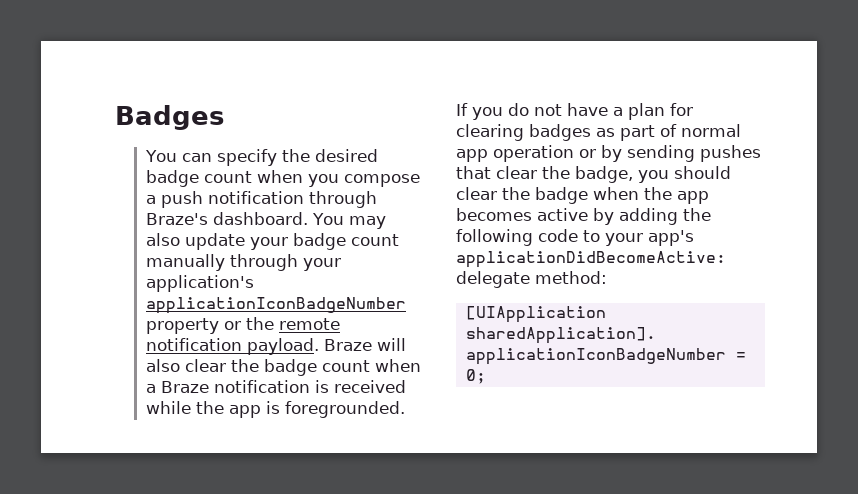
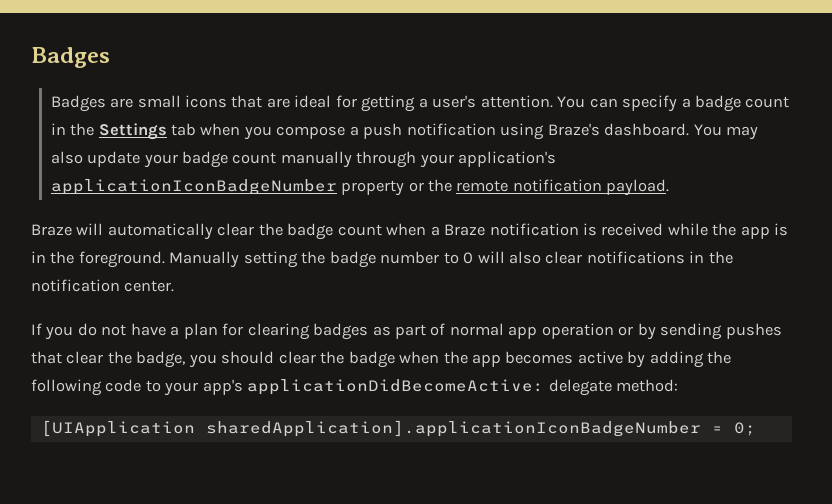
[144,149,378,166] [145,170,252,187] You can specify the desired badge count -> [50,95,790,112] [50,123,197,140] Badges are small icons that are ideal for getting a user's attention. You can specify a badge count in the Settings tab
[308,191,377,208] through -> [500,123,545,140] using
(319, 346) none -> (670, 187) //
[145,359,180,372] also -> [107,223,213,240] automatically
[284,401,405,418] foregrounded. -> [31,251,733,268] [31,279,175,292] in the foreground. Manually setting the badge number to 0 will also clear notifications in the notification center.

